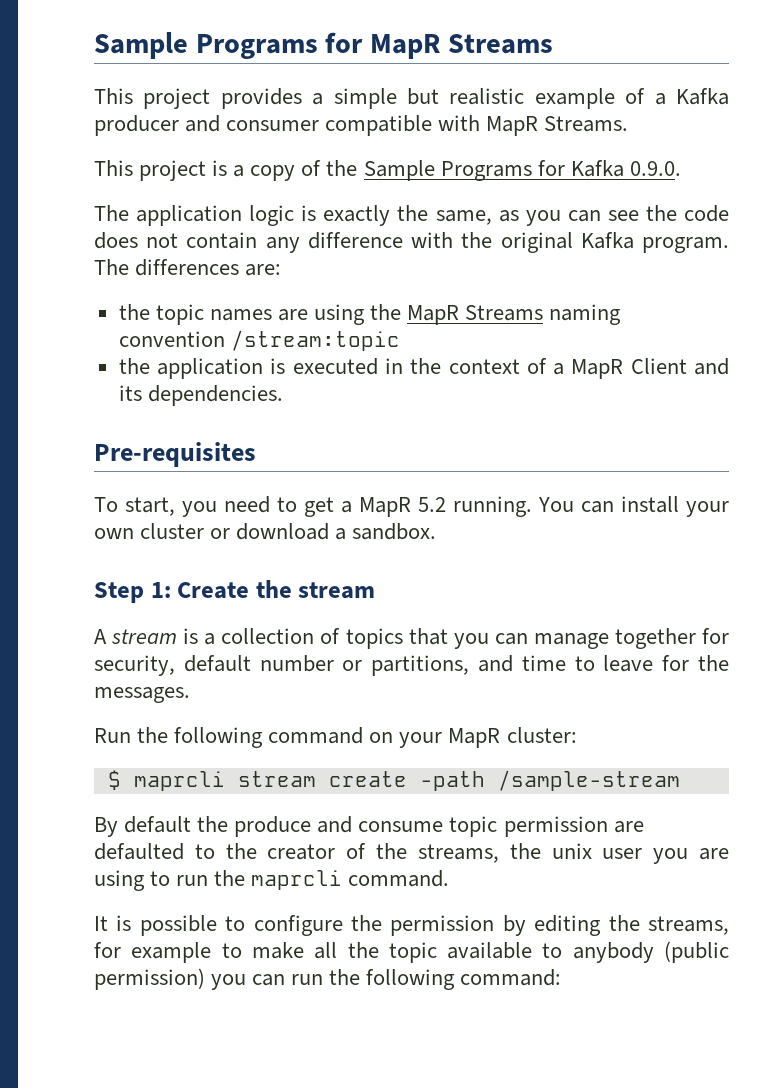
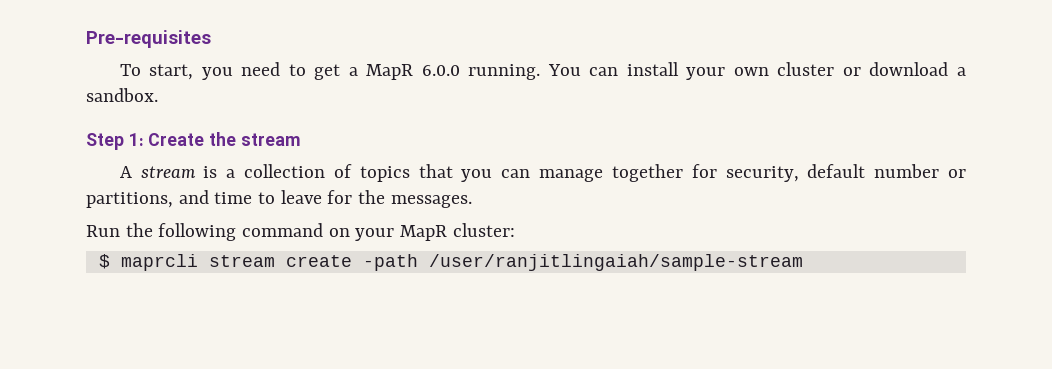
[94,32,553,59] [94,88,729,109] [94,115,629,136] [94,160,681,181] [94,205,729,226] [94,232,729,253] [94,259,282,276] [118,304,622,325] [118,330,400,351] [118,358,729,379] [118,385,283,406] Sample Programs for MapR Streams // This project provides a simple but realistic example of a Kafka producer and consumer compatible with MapR Streams. // This project is a copy of the Sample Programs for Kafka 0.9.0. // The application logic is exactly the same, as you can see the code does not contain any difference with the original Kafka program. The differences are: // the topic names are using the MapR Streams naming convention /stream:topic // the application is executed in the context of a MapR Client and its dependencies. // -> (86, 39) none
[418,497,446,512] 5.2 -> [421,65,460,76] 6.0.0
[497,770,680,791] [94,816,644,837] [94,843,729,864] [94,870,450,891] [94,915,729,936] [94,941,729,963] [94,968,562,990] /sample-stream // By default the produce and consume topic permission are defaulted to the creator of the streams, the unix user you are using to run the maprcli command. // It is possible to configure the permission by editing the streams, for example to make all the topic available to anybody (public permission) you can run the following command: -> [428,254,803,271] /user/ranjitlingaiah/sample-stream

